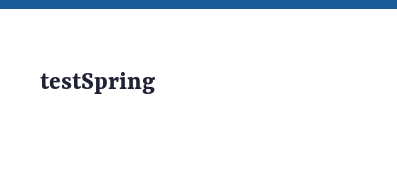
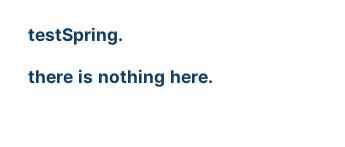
[40,72,155,94] testSpring -> [28,27,123,45] [28,69,213,87] testSpring. // there is nothing here.

